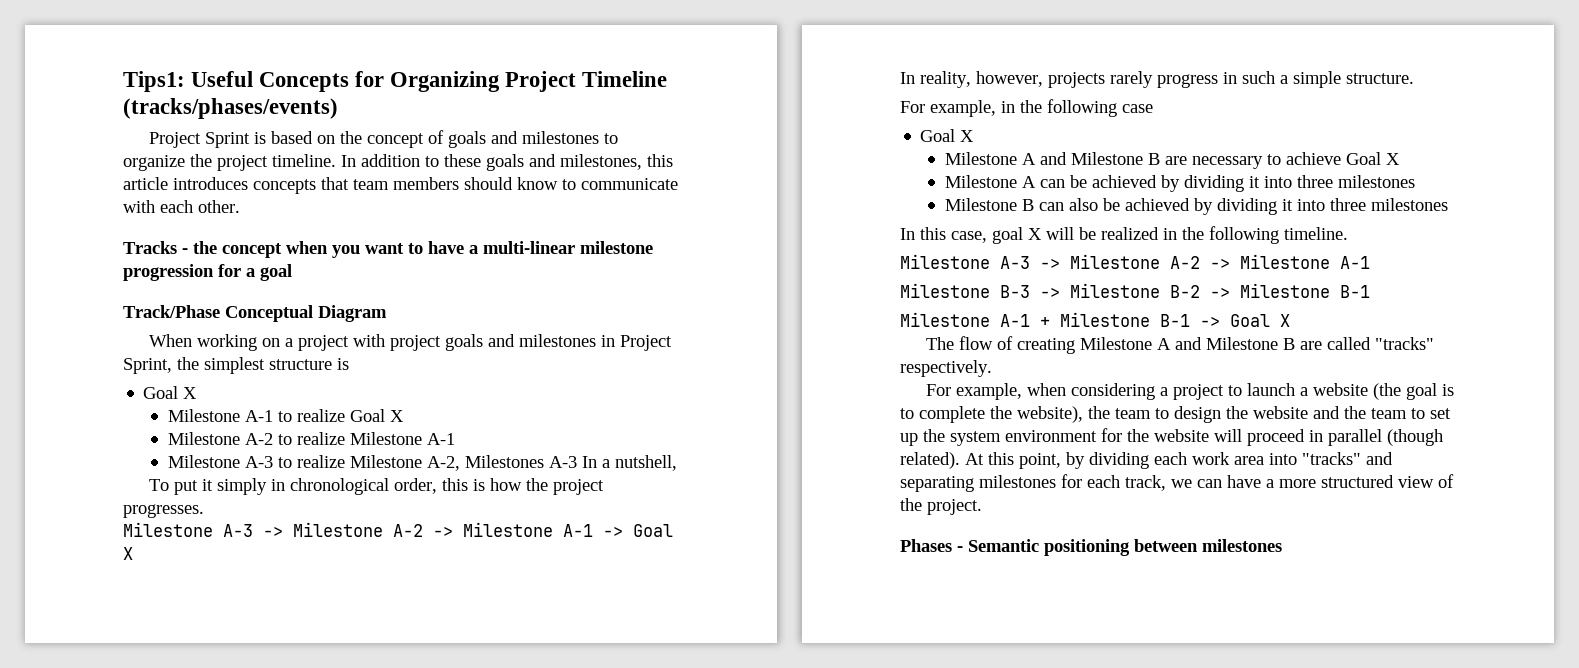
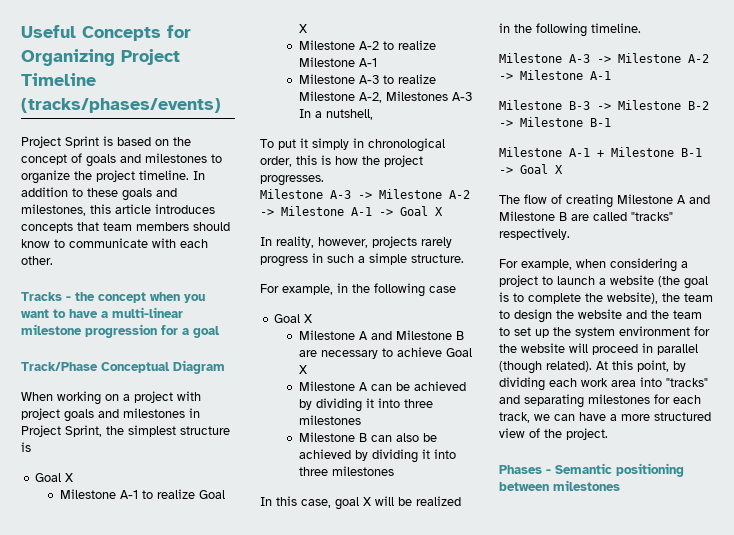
[123,71,185,92] Tips1: -> (21, 31) none

